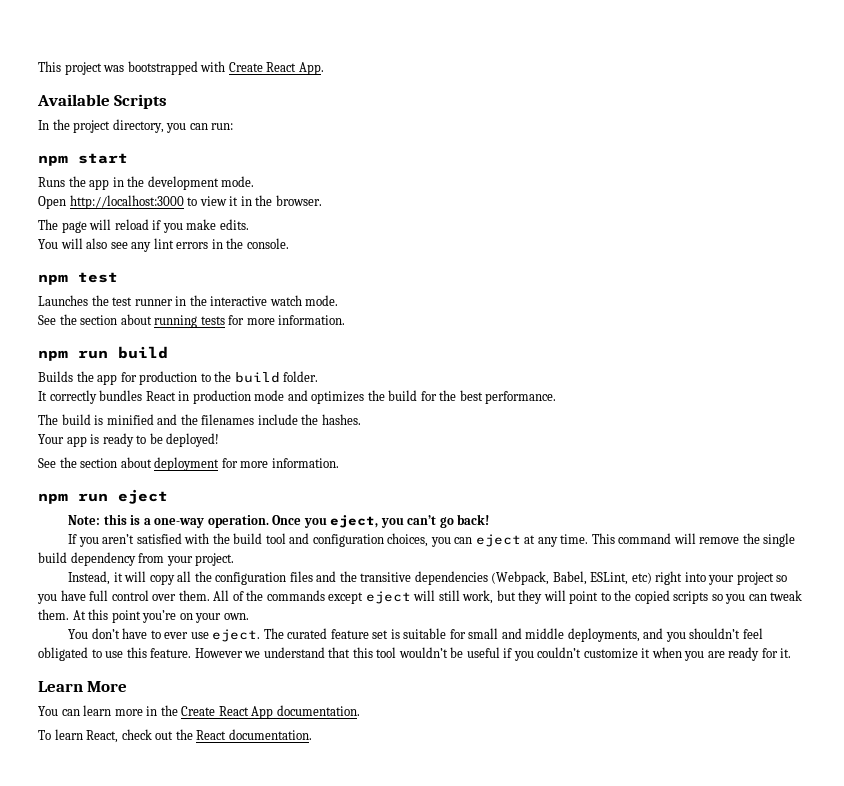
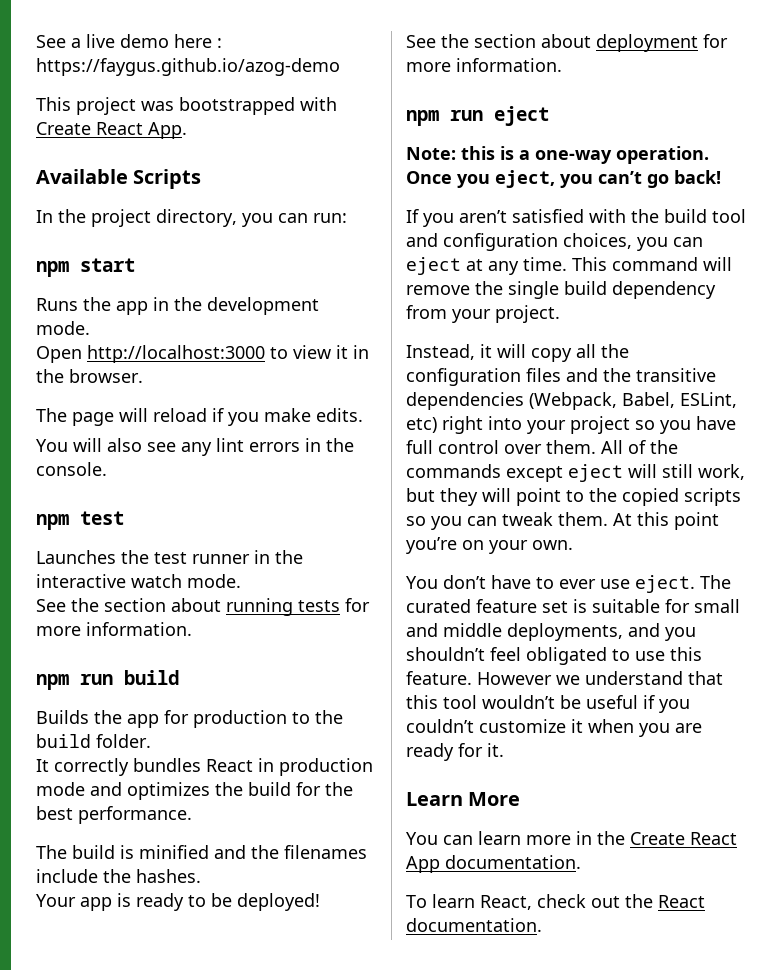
(38, 66) none -> [36,34,222,48] [36,58,340,76] See a live demo here : https://faygus.github.io/azog-demo //

